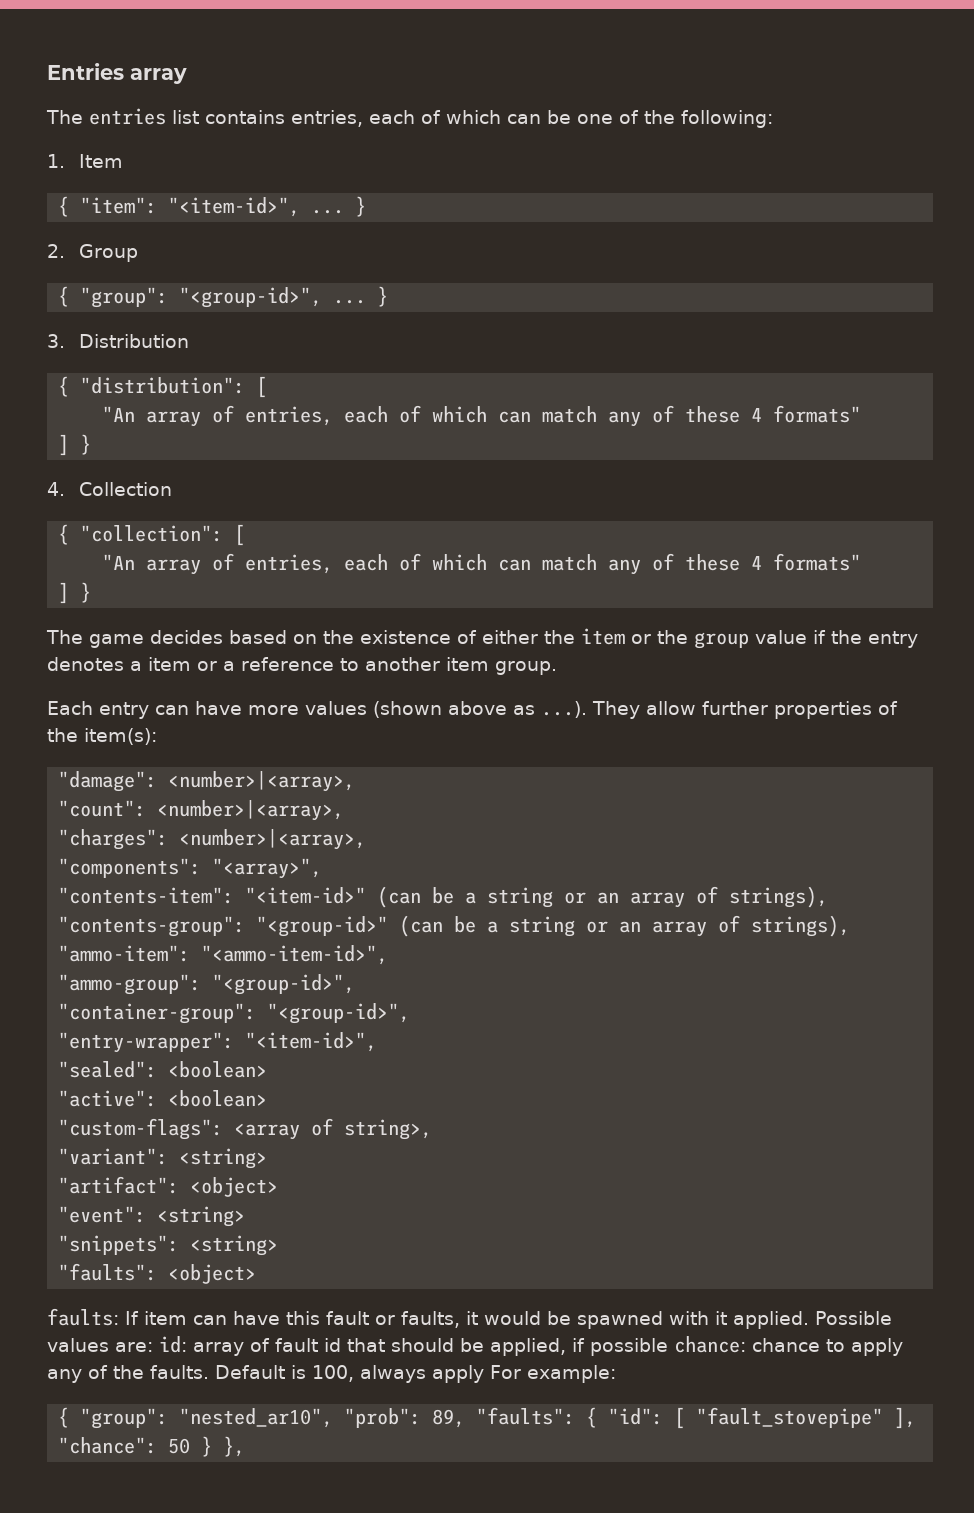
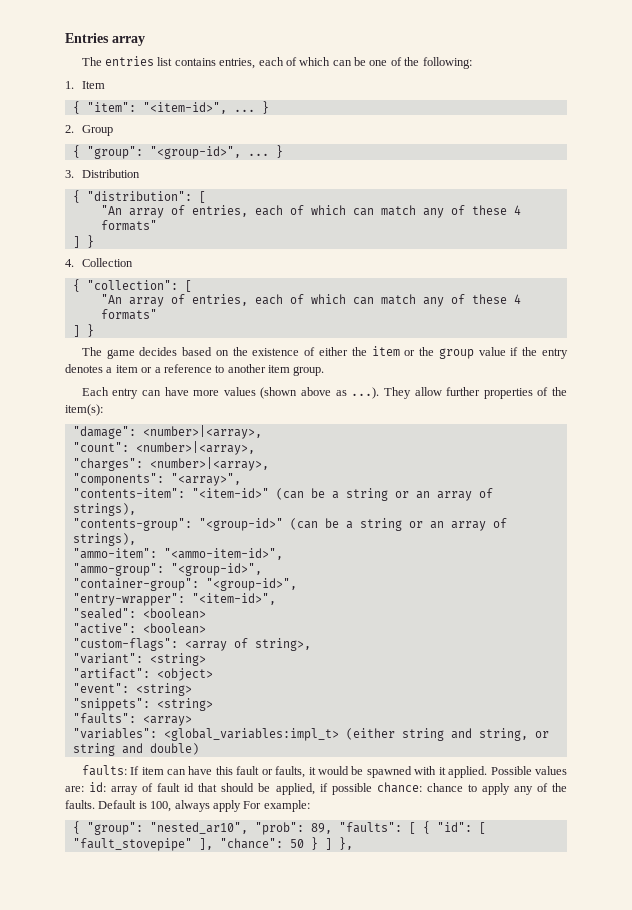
[168,1264,257,1284] <object> -> [142,716,192,726] [72,728,549,741] [72,743,199,756] <array> // "variables": <global_variables:impl_t> (either string and string, or string and double)
(576, 1416) none -> [408,822,416,834] [
(213, 1446) none -> [324,838,332,850] ]

